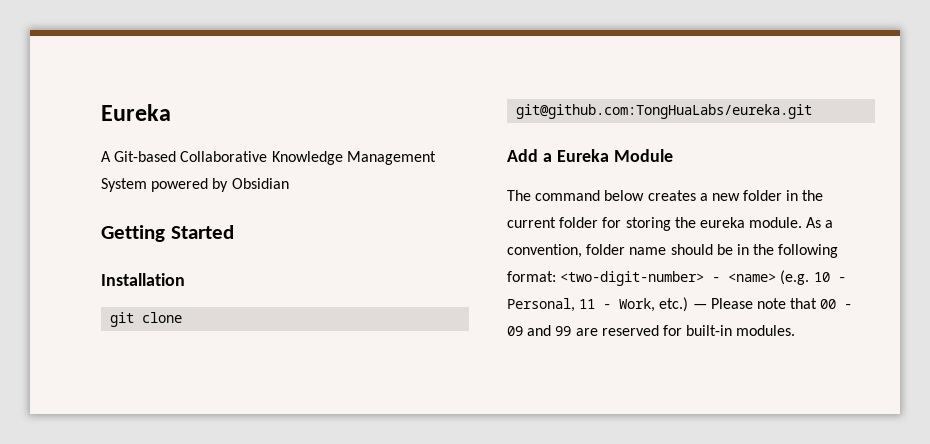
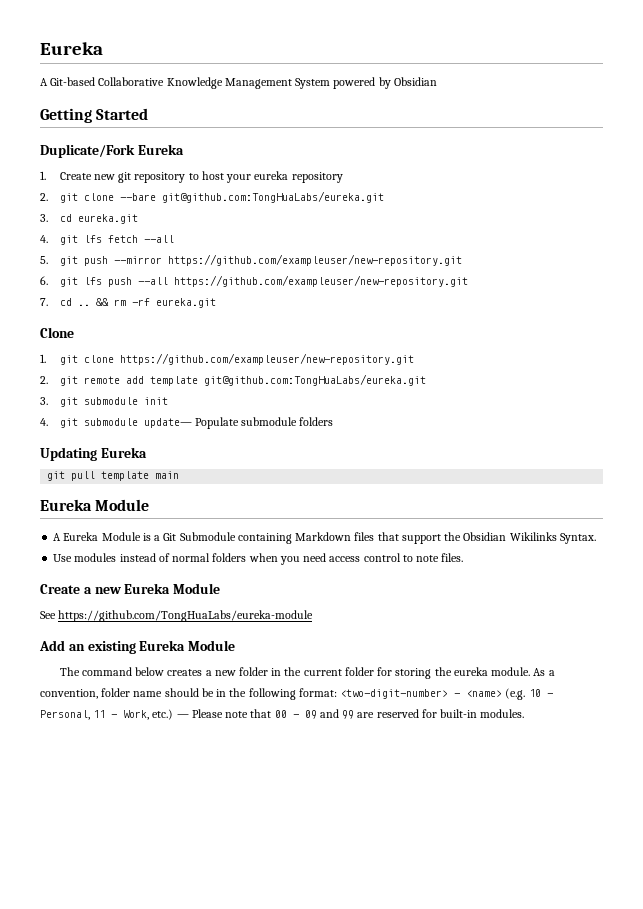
[101,273,185,286] [110,312,183,327] [516,104,813,119] Installation // git clone git@github.com:TongHuaLabs/eureka.git -> [40,144,184,158] [40,171,343,183] [40,191,384,203] [40,214,138,224] [40,235,174,245] [40,254,462,266] [40,275,468,287] [40,298,216,308] [40,327,74,338] [40,353,414,365] [40,374,426,386] [40,397,168,407] [40,417,334,429] [40,447,147,461] [47,471,180,481] [40,499,150,511] [53,532,596,544] [53,553,464,565] [40,583,221,594] [40,610,314,622] Duplicate/Fork Eureka // 1. Create new git repository to host your eureka repository // 2. git clone --bare git@github.com:TongHuaLabs/eureka.git // 3. cd eureka.git // 4. git lfs fetch --all // 5. git push --mirror https://github.com/exampleuser/new-repository.git // 6. git lfs push --all https://github.com/exampleuser/new-repository.git // 7. cd .. && rm -rf eureka.git // Clone // 1. git clone https://github.com/exampleuser/new-repository.git // 2. git remote add template git@github.com:TongHuaLabs/eureka.git // 3. git submodule init // 4. git submodule update— Populate submodule folders // Updating Eureka // git pull template main // Eureka Module // A Eureka Module is a Git Submodule containing Markdown files that support the Obsidian Wikilinks Syntax. // Use modules instead of normal folders when you need access control to note files. // Create a new Eureka Module // See https://github.com/TongHuaLabs/eureka-module
[542,153,552,162] a -> [68,641,136,654] an existing

